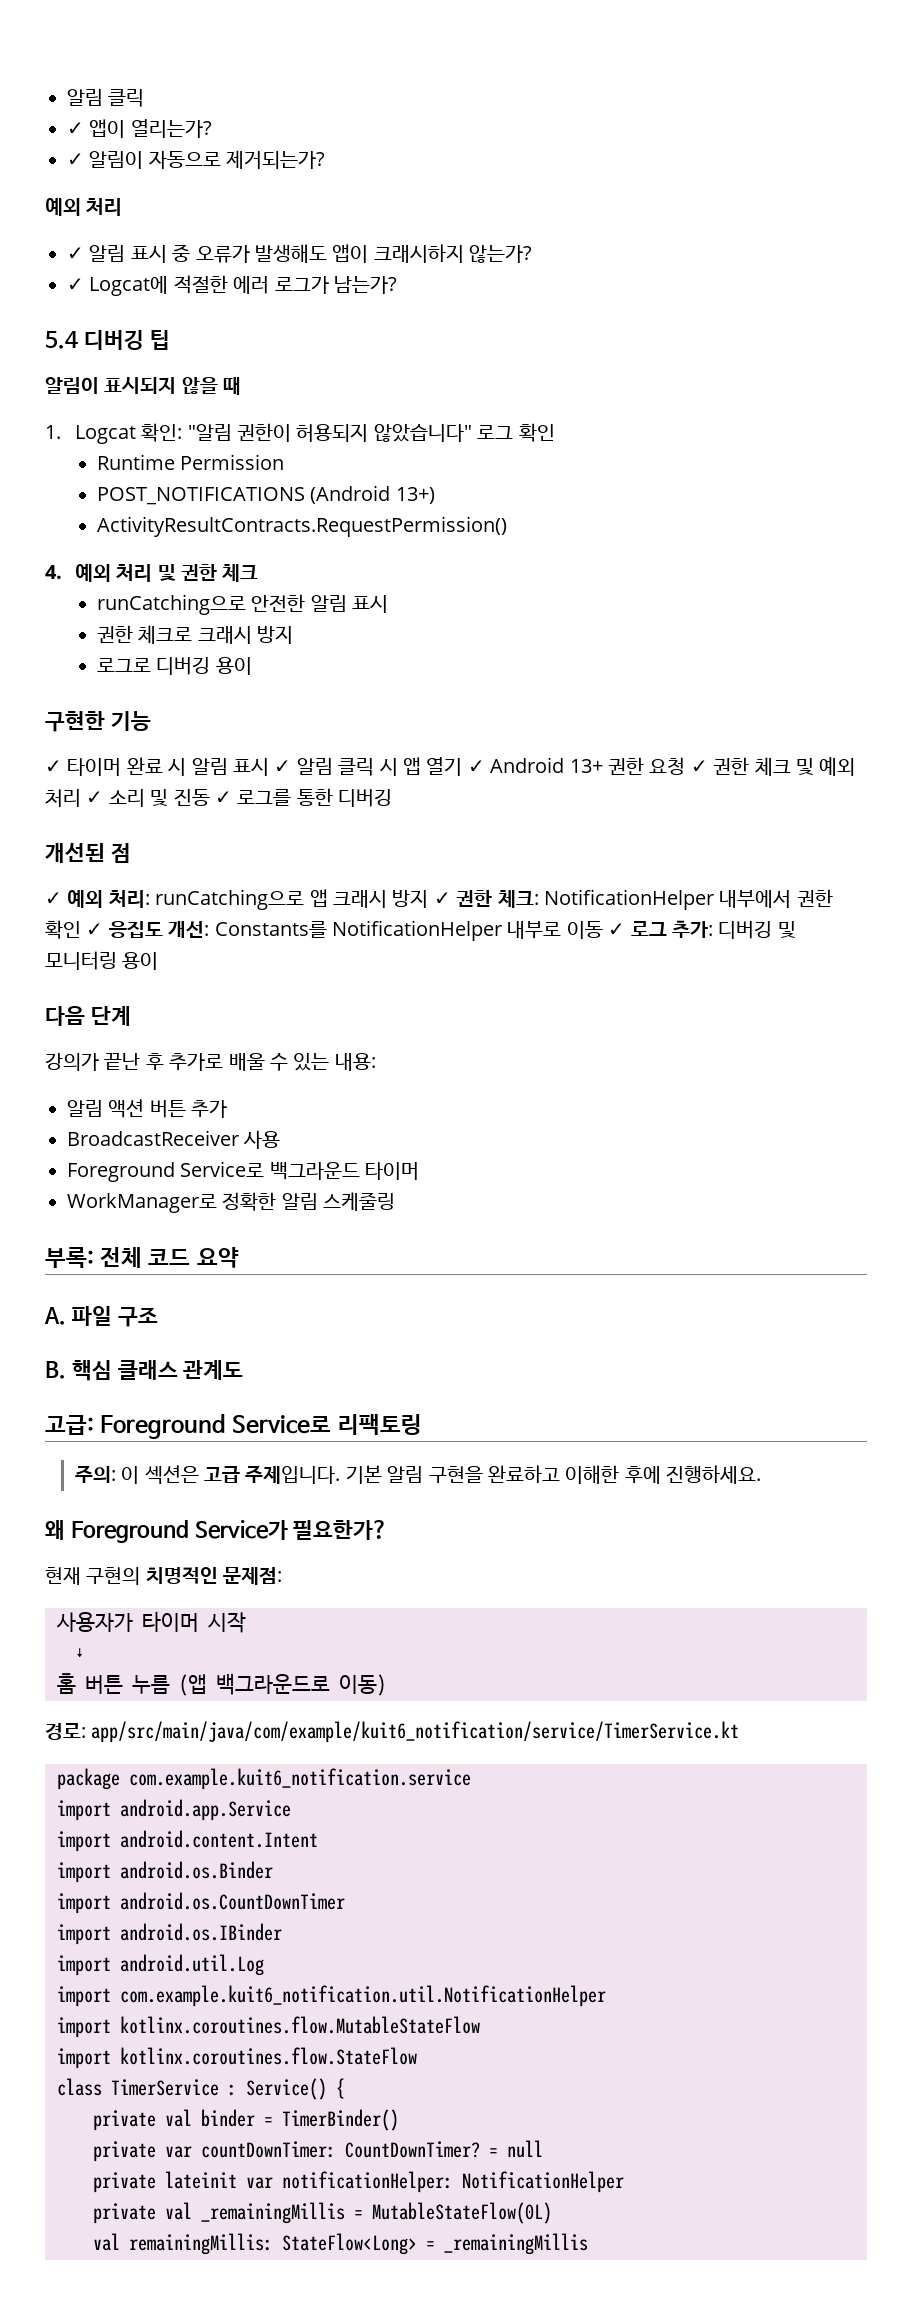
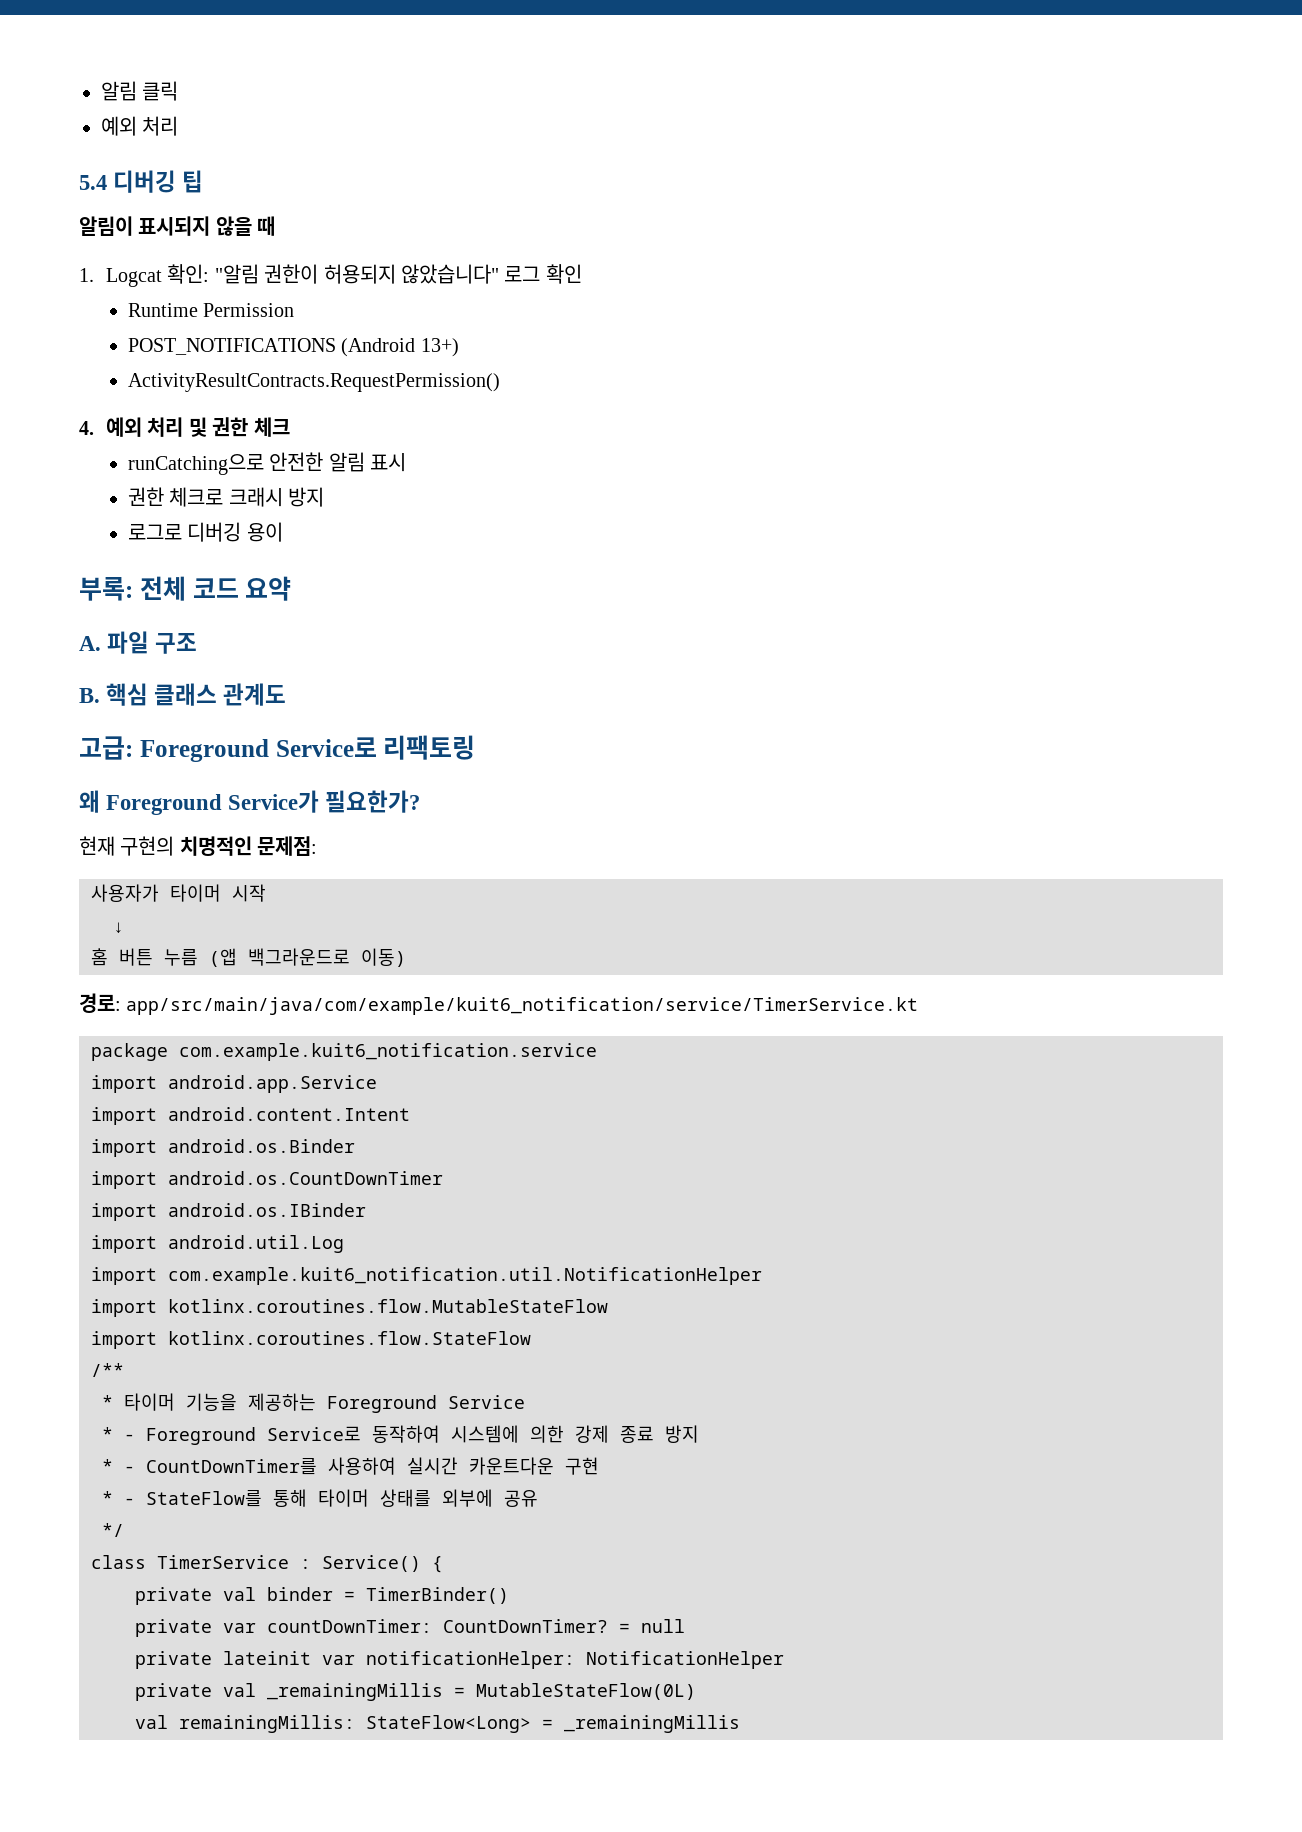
[67,119,212,138] [67,150,326,169] [45,198,123,216] [67,244,533,263] [67,275,397,296] ✓ 앱이 열리는가? // ✓ 알림이 자동으로 제거되는가? // 예외 처리 // ✓ 알림 표시 중 오류가 발생해도 앱이 크래시하지 않는가? // ✓ Logcat에 적절한 에러 로그가 남는가? -> [101,116,179,136] 예외 처리
[45,711,151,732] [45,757,856,776] [45,788,393,807] [45,842,131,863] [45,889,833,910] [45,920,796,941] [45,951,159,970] [45,1006,131,1026] [45,1053,376,1071] [67,1099,228,1118] [67,1130,281,1149] [67,1161,420,1182] [67,1192,396,1213] // 구현한 기능 // ✓ 타이머 완료 시 알림 표시 ✓ 알림 클릭 시 앱 열기 ✓ Android 13+ 권한 요청 ✓ 권한 체크 및 예외 처리 ✓ 소리 및 진동 ✓ 로그를 통한 디버깅 // 개선된 점 // ✓ 예외 처리: runCatching으로 앱 크래시 방지 ✓ 권한 체크: NotificationHelper 내부에서 권한 확인 ✓ 응집도 개선: Constants를 NotificationHelper 내부로 이동 ✓ 로그 추가: 디버깅 및 모니터링 용이 // 다음 단계 // 강의가 끝난 후 추가로 배울 수 있는 내용: // 알림 액션 버튼 추가 // BroadcastReceiver 사용 // Foreground Service로 백그라운드 타이머 // WorkManager로 정확한 알림 스케줄링 -> (283, 532) none
[74,1465,762,1484] // 주의: 이 섹션은 고급 주제입니다. 기본 알림 구현을 완료하고 이해한 후에 진행하세요. -> (476, 747) none
(417, 2056) none -> [91,1363,124,1377] [102,1393,525,1413] [102,1425,699,1445] [102,1457,599,1475] [102,1489,538,1507] [102,1523,124,1537] // /** // * 타이머 기능을 제공하는 Foreground Service // * - Foreground Service로 동작하여 시스템에 의한 강제 종료 방지 // * - CountDownTimer를 사용하여 실시간 카운트다운 구현 // * - StateFlow를 통해 타이머 상태를 외부에 공유 // */

